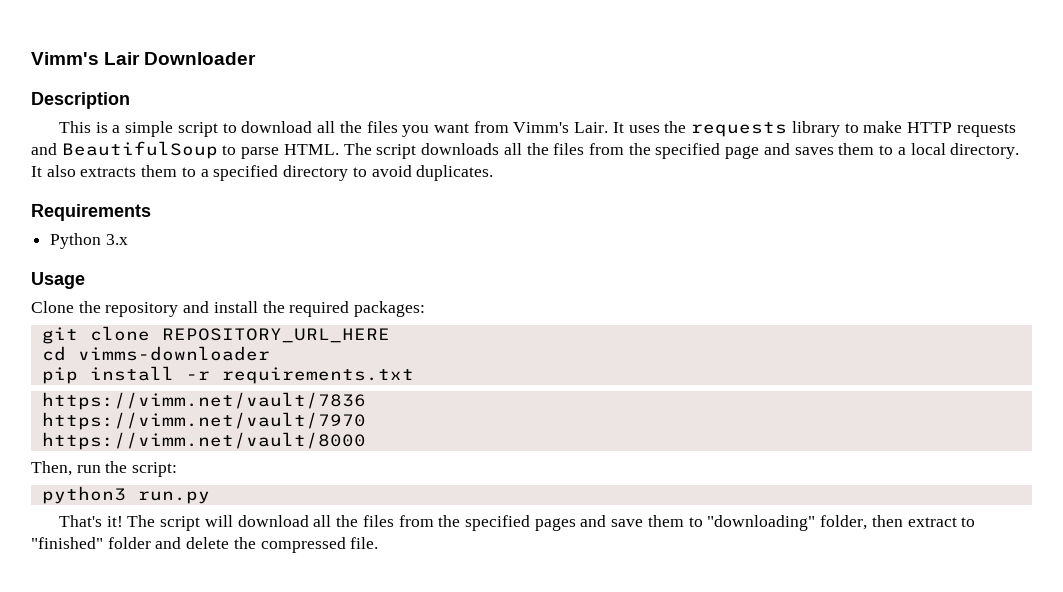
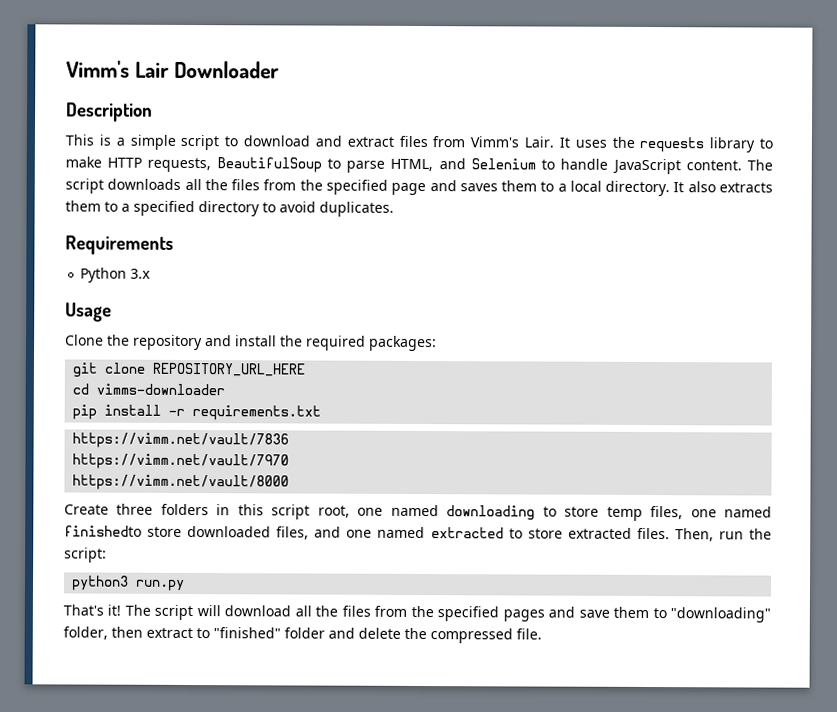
[317,121,469,137] all the files you want -> [314,135,428,148] and extract files
[956,123,1016,137] [31,143,57,155] requests and -> [147,157,212,173] requests,
[283,144,339,155] HTML. -> [390,158,742,175] HTML, and Selenium to handle JavaScript content.
(366, 441) none -> [64,503,772,521] [64,525,670,540] Create three folders in this script root, one named downloading to store temp files, one named finishedto store downloaded files, and one named extracted to store extracted files.

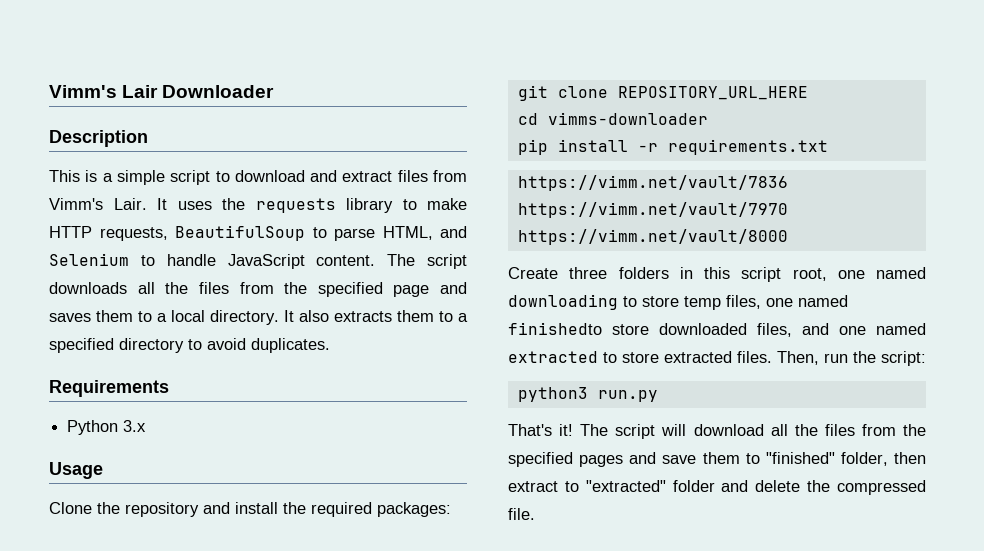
[670,607,772,623] "downloading" -> [765,452,835,464] "finished"
[213,627,281,639] "finished" -> [585,480,666,492] "extracted"

